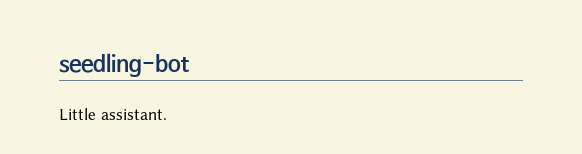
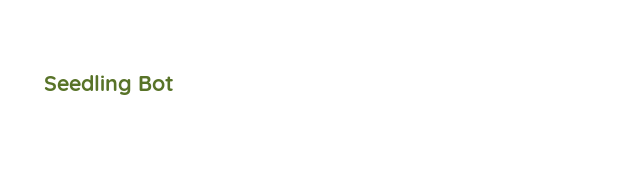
[59,53,189,77] [59,108,167,121] seedling-bot // Little assistant. -> [44,75,174,95] Seedling Bot

